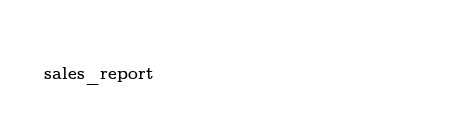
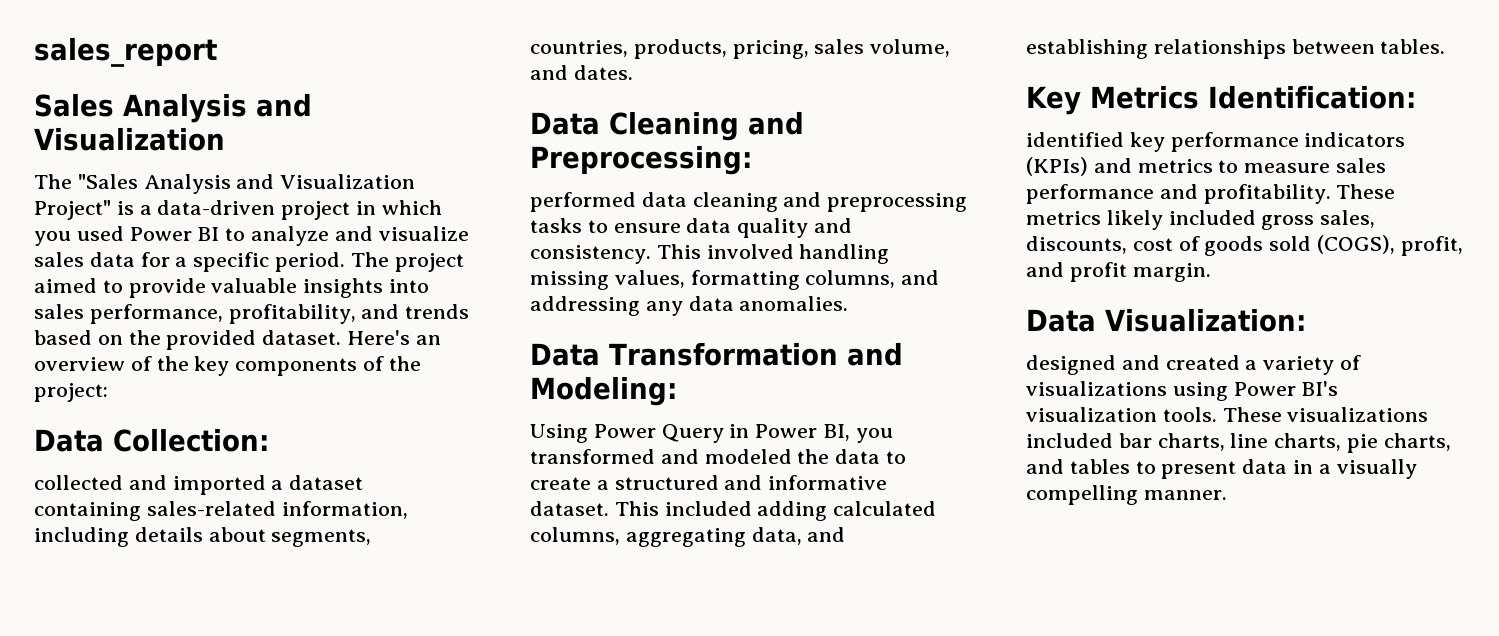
(154, 76) none -> [34,93,312,123] [34,127,225,151] [34,174,416,194] [34,200,442,220] [34,226,469,246] [34,252,464,272] [34,278,430,298] [34,304,470,324] [34,330,441,350] [34,356,421,376] [34,383,108,402] [34,428,269,452] [34,475,364,495] [34,501,408,521] [34,527,372,547] [530,39,951,59] [530,65,633,80] [530,111,804,141] [530,145,752,175] [530,192,968,212] [530,218,853,238] [530,244,890,264] [530,270,940,290] [530,296,849,316] [530,342,903,366] [530,376,677,406] [530,424,893,443] [530,449,907,464] [530,475,888,490] [530,501,937,521] [530,527,846,547] [1026,39,1446,59] [1026,85,1416,115] [1026,132,1406,152] [1026,157,1387,176] [1026,184,1396,204] [1026,210,1376,230] [1026,235,1463,256] [1026,262,1211,282] [1026,308,1306,332] [1026,355,1362,375] [1026,381,1339,401] [1026,407,1429,422] [1026,433,1451,453] [1026,459,1417,479] [1026,485,1227,505] // Sales Analysis and Visualization // The "Sales Analysis and Visualization Project" is a data-driven project in which you used Power BI to analyze and visualize sales data for a specific period. The project aimed to provide valuable insights into sales performance, profitability, and trends based on the provided dataset. Here's an overview of the key components of the project: // Data Collection: // collected and imported a dataset containing sales-related information, including details about segments, countries, products, pricing, sales volume, and dates. // Data Cleaning and Preprocessing: // performed data cleaning and preprocessing tasks to ensure data quality and consistency. This involved handling missing values, formatting columns, and addressing any data anomalies. // Data Transformation and Modeling: // Using Power Query in Power BI, you transformed and modeled the data to create a structured and informative dataset. This included adding calculated columns, aggregating data, and establishing relationships between tables. // Key Metrics Identification: // identified key performance indicators (KPIs) and metrics to measure sales performance and profitability. These metrics likely included gross sales, discounts, cost of goods sold (COGS), profit, and profit margin. // Data Visualization: // designed and created a variety of visualizations using Power BI's visualization tools. These visualizations included bar charts, line charts, pie charts, and tables to present data in a visually compelling manner.

